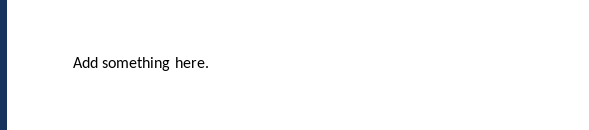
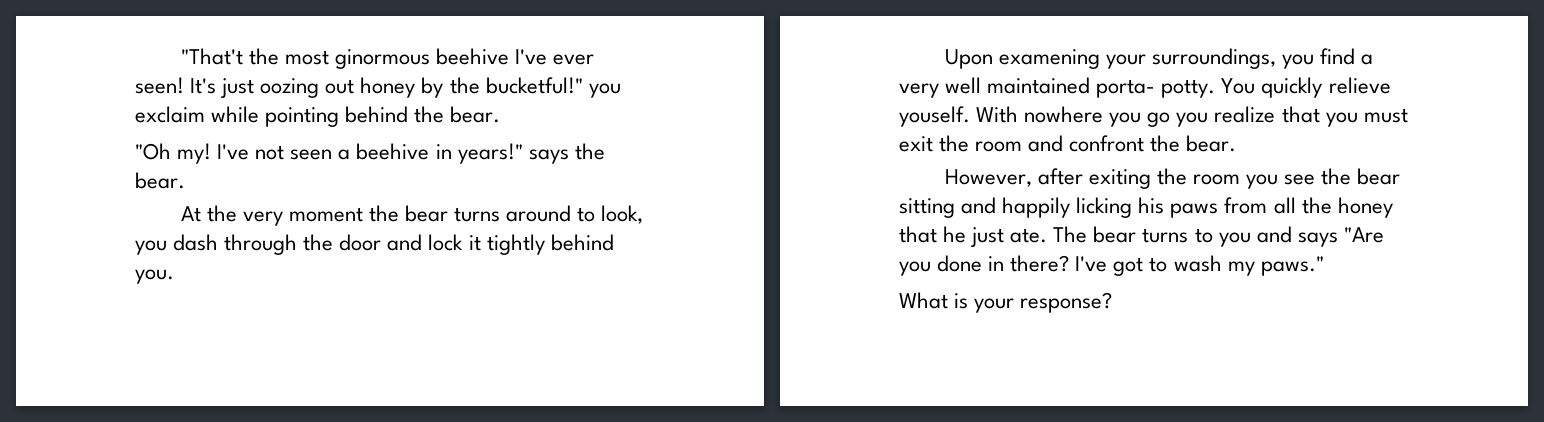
[73,57,209,71] Add something here. -> [180,48,595,69] [135,77,621,98] [135,106,501,127] [135,143,605,164] [135,172,185,189] [180,205,644,226] [135,234,614,255] [135,269,174,284] [944,48,1374,69] [899,77,1391,98] [899,106,1408,127] [899,135,1237,152] [944,168,1401,189] [899,197,1393,218] [899,226,1384,247] [899,255,1324,276] [899,292,1113,313] "That't the most ginormous beehive I've ever seen! It's just oozing out honey by the bucketful!" you exclaim while pointing behind the bear. // "Oh my! I've not seen a beehive in years!" says the bear. // At the very moment the bear turns around to look, you dash through the door and lock it tightly behind you. // Upon examening your surroundings, you find a very well maintained porta- potty. You quickly relieve youself. With nowhere you go you realize that you must exit the room and confront the bear. // However, after exiting the room you see the bear sitting and happily licking his paws from all the honey that he just ate. The bear turns to you and says "Are you done in there? I've got to wash my paws." // What is your response?

